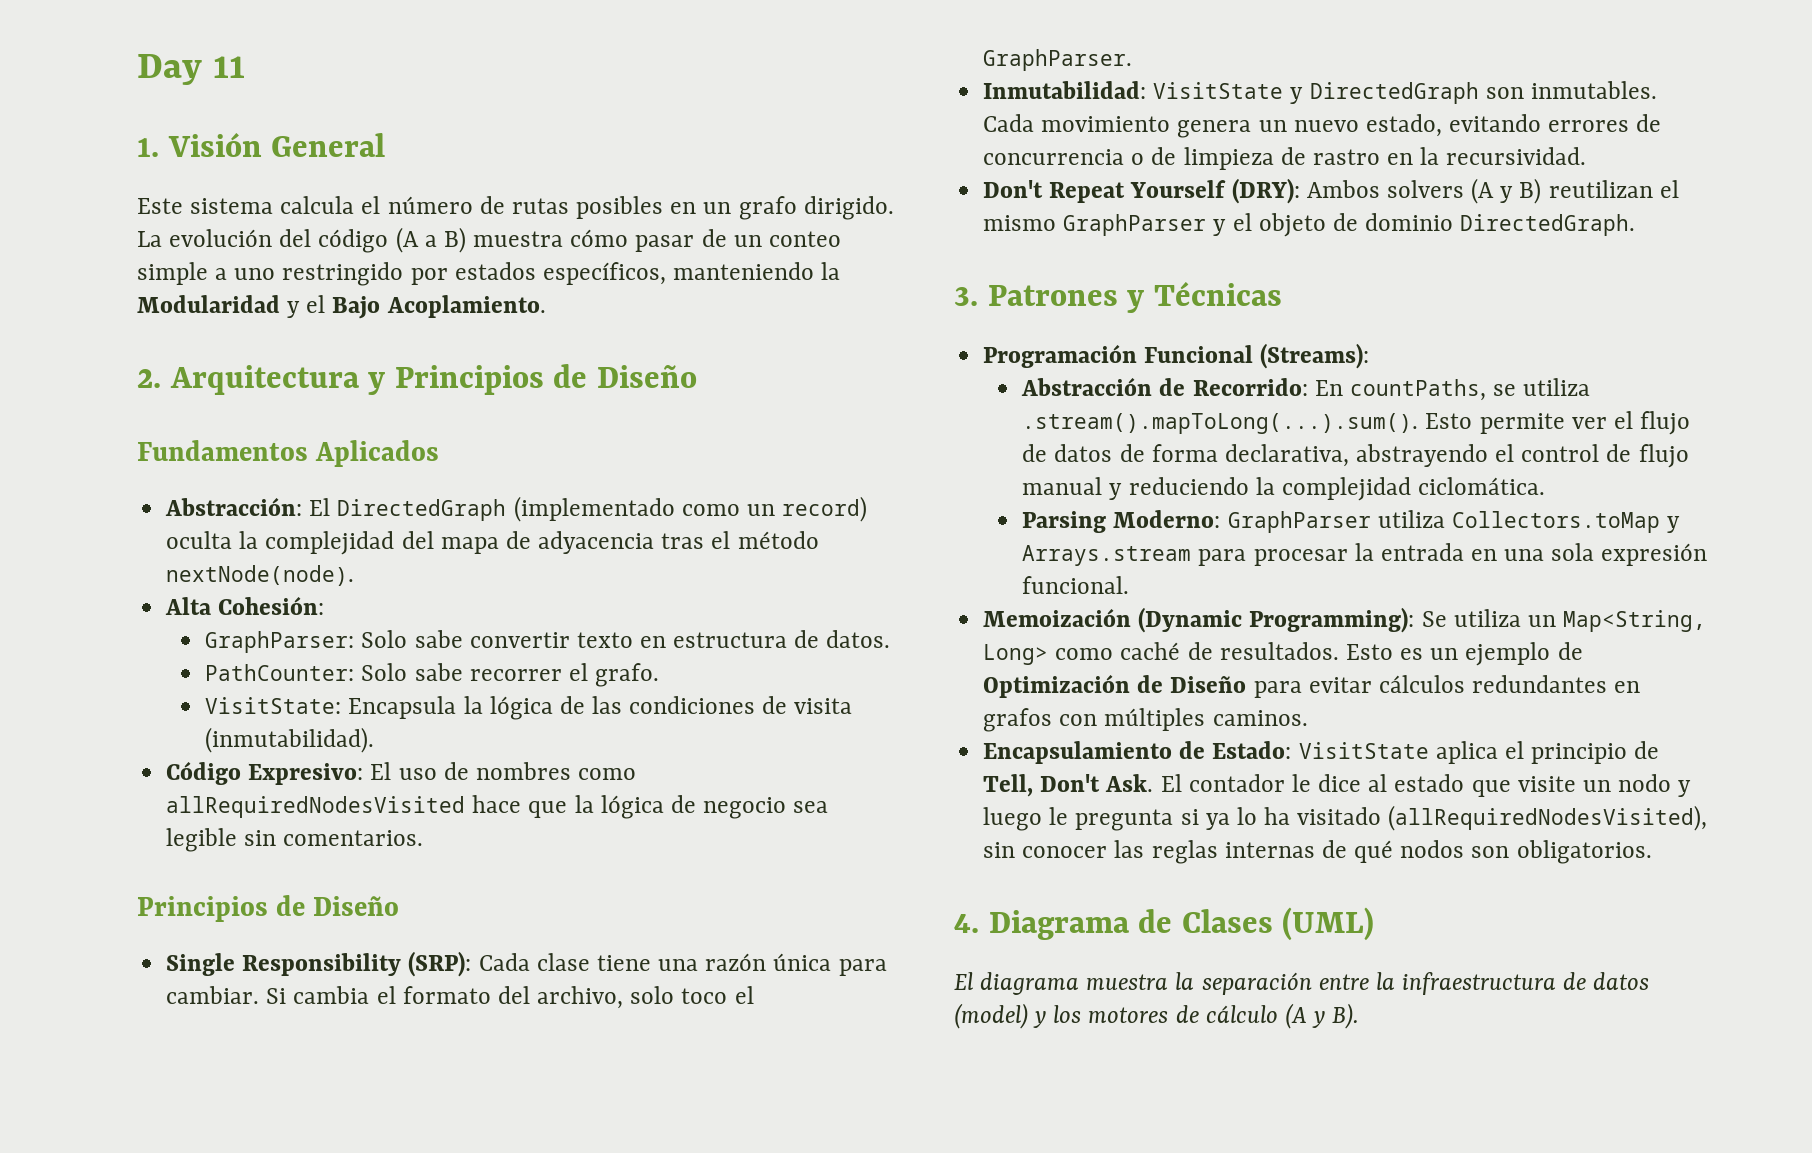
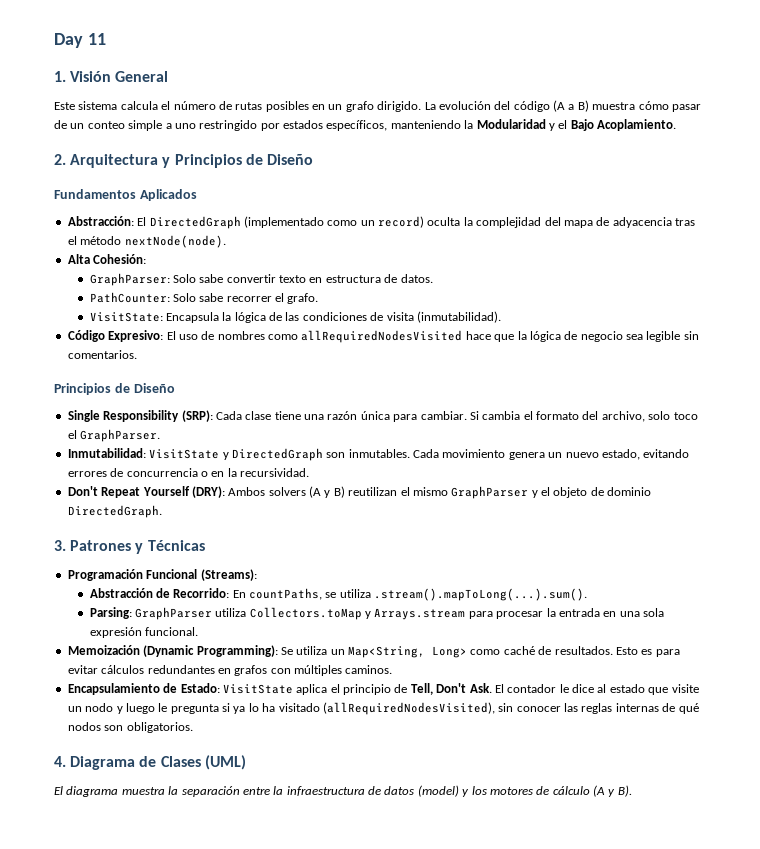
[1151,147,1380,170] de limpieza de rastro -> (208, 474) none
[1425,411,1691,435] [1022,444,1689,468] [1022,477,1546,501] [1022,510,1221,533] Esto permite ver el flujo de datos de forma declarativa, abstrayendo el control de flujo manual y reduciendo la complejidad ciclomática. // Parsing Moderno: -> [89,607,132,619] // Parsing:
[1430,642,1583,666] [983,674,1247,698] un ejemplo de Optimización de Diseño -> (653, 652) none

